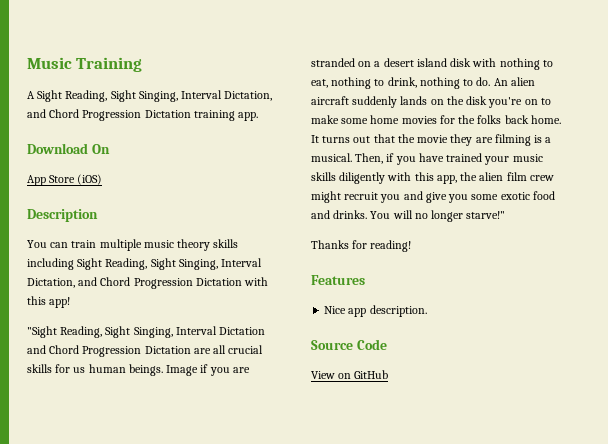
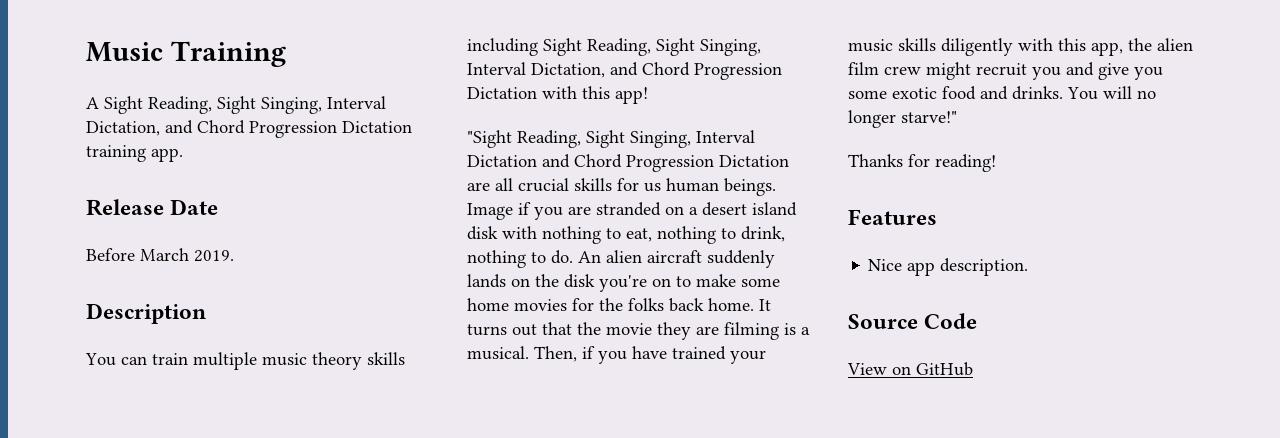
[27,143,110,154] [27,174,103,186] Download On // App Store (iOS) -> [86,199,219,216] [86,248,234,262] Release Date // Before March 2019.

